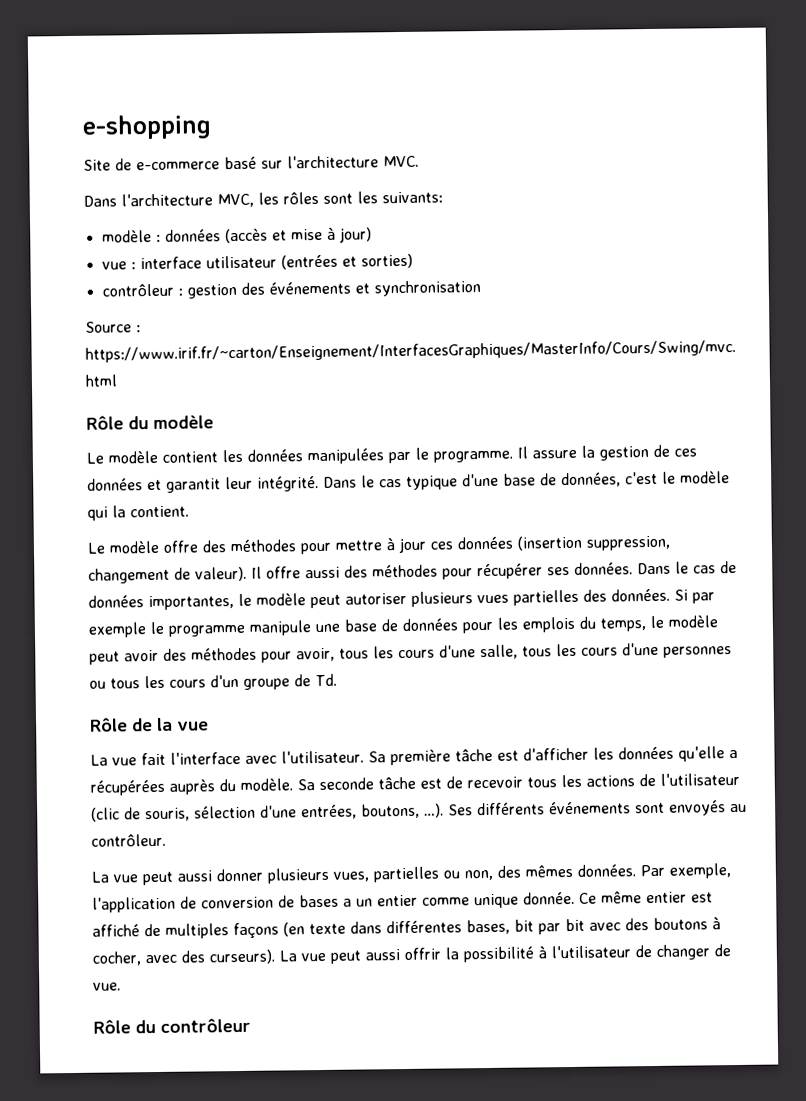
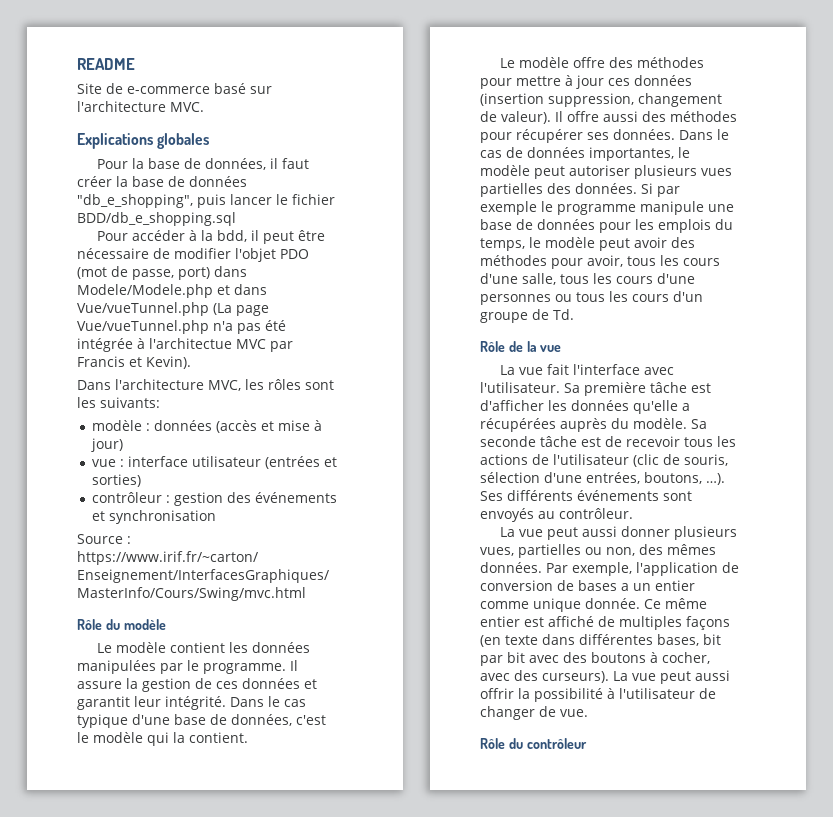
[82,114,212,140] e-shopping -> [77,58,135,70] README
(419, 161) none -> [77,133,210,149] [97,158,310,170] [77,176,247,187] [77,194,335,208] [77,212,236,226] [97,230,326,244] [77,248,309,262] [77,266,247,280] [77,284,267,298] [77,302,269,316] [77,320,286,334] [77,338,293,352] [77,356,191,369] // Explications globales // Pour la base de données, il faut créer la base de données "db_e_shopping", puis lancer le fichier BDD/db_e_shopping.sql // Pour accéder à la bdd, il peut être nécessaire de modifier l'objet PDO (mot de passe, port) dans Modele/Modele.php et dans Vue/vueTunnel.php (La page Vue/vueTunnel.php n'a pas été intégrée à l'architectue MVC par Francis et Kevin).

